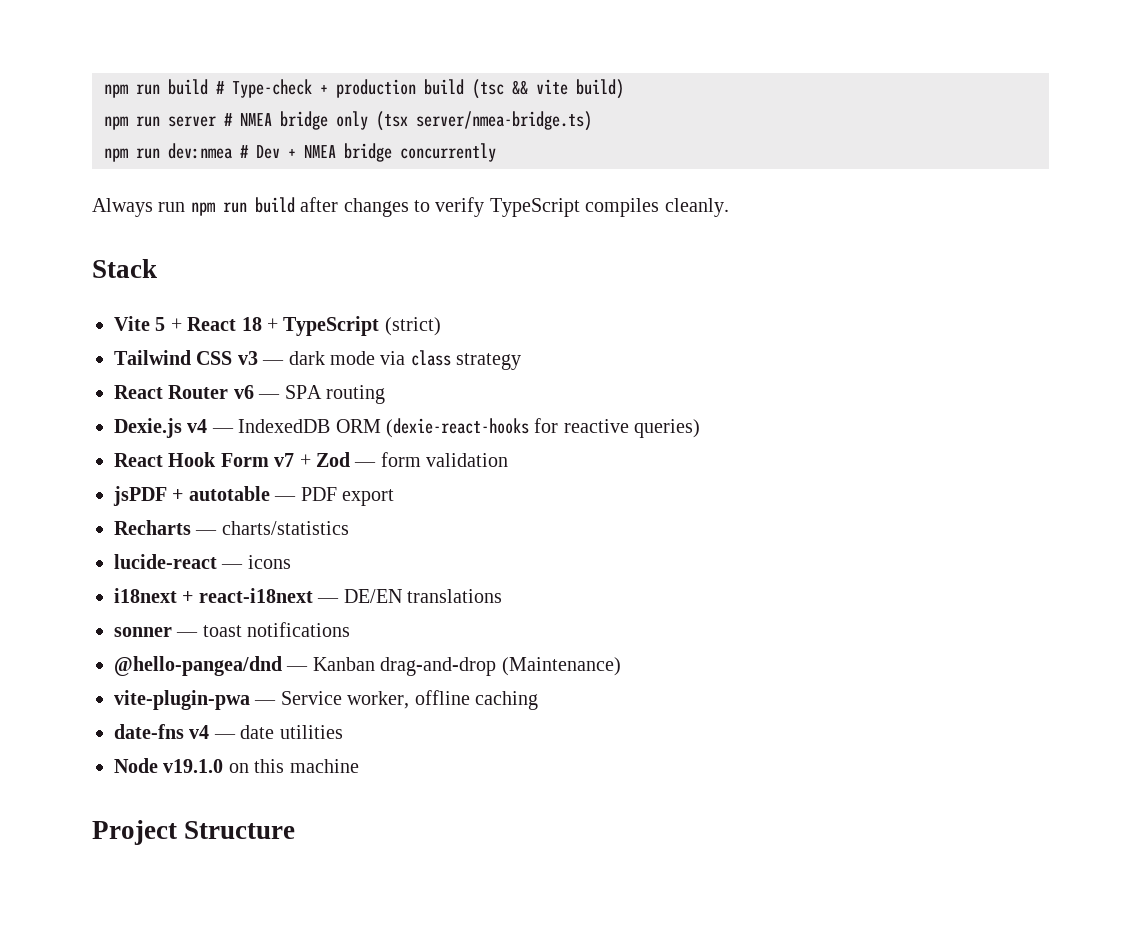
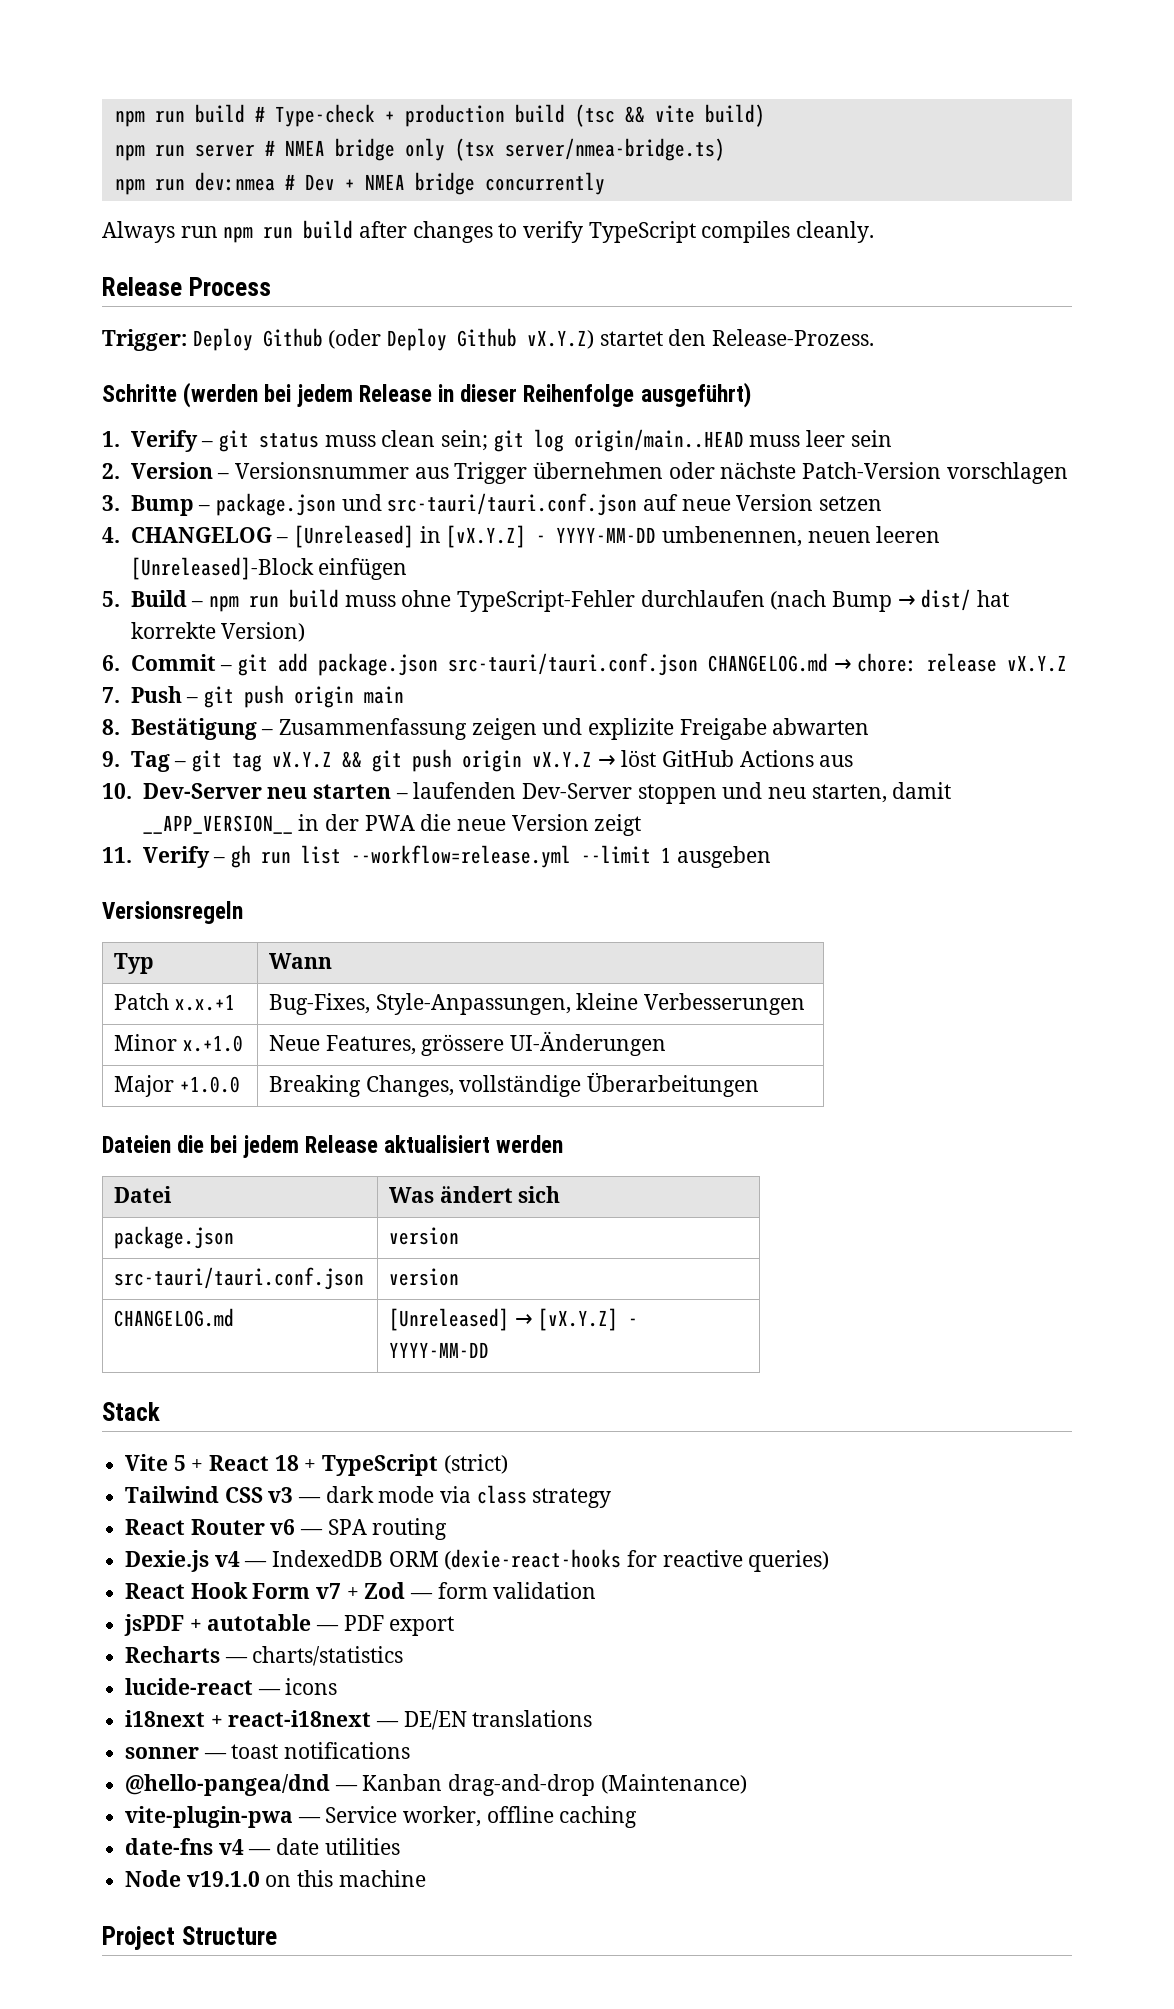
(729, 207) none -> [102,277,271,296] [102,328,875,351] [102,382,751,408] [102,429,892,452] [102,462,1068,484] [102,493,882,516] [102,525,941,548] [130,557,408,580] [102,589,1009,612] [130,622,306,642] [102,653,1068,676] [102,685,404,708] [102,718,870,740] [102,749,854,772] [102,782,952,804] [142,814,642,836] [102,845,771,868] [102,901,243,924] [114,953,155,974] [269,953,333,969] [114,993,235,1011] [269,993,806,1015] [114,1034,243,1052] [269,1031,667,1056] [114,1075,240,1097] [269,1072,760,1097] [102,1135,564,1158] [114,1186,173,1203] [389,1186,561,1203] [114,1226,235,1249] [389,1227,460,1245] [114,1267,365,1290] [389,1268,460,1286] [114,1308,235,1327] [389,1308,639,1331] [389,1342,490,1358] // Release Process // Trigger: Deploy Github (oder Deploy Github vX.Y.Z) startet den Release-Prozess. // Schritte (werden bei jedem Release in dieser Reihenfolge ausgeführt) // 1. Verify – git status muss clean sein; git log origin/main..HEAD muss leer sein // 2. Version – Versionsnummer aus Trigger übernehmen oder nächste Patch-Version vorschlagen // 3. Bump – package.json und src-tauri/tauri.conf.json auf neue Version setzen // 4. CHANGELOG – [Unreleased] in [vX.Y.Z] - YYYY-MM-DD umbenennen, neuen leeren [Unreleased]-Block einfügen // 5. Build – npm run build muss ohne TypeScript-Fehler durchlaufen (nach Bump → dist/ hat korrekte Version) // 6. Commit – git add package.json src-tauri/tauri.conf.json CHANGELOG.md → chore: release vX.Y.Z // 7. Push – git push origin main // 8. Bestätigung – Zusammenfassung zeigen und explizite Freigabe abwarten // 9. Tag – git tag vX.Y.Z && git push origin vX.Y.Z → löst GitHub Actions aus // 10. Dev-Server neu starten – laufenden Dev-Server stoppen und neu starten, damit __APP_VERSION__ in der PWA die neue Version zeigt // 11. Verify – gh run list --workflow=release.yml --limit 1 ausgeben // Versionsregeln // Typ | Wann // Patch x.x.+1 | Bug-Fixes, Style-Anpassungen, kleine Verbesserungen // Minor x.+1.0 | Neue Features, grössere UI-Änderungen // Major +1.0.0 | Breaking Changes, vollständige Überarbeitungen // Dateien die bei jedem Release aktualisiert werden // Datei | Was ändert sich // package.json | version // src-tauri/tauri.conf.json | version // CHANGELOG.md | [Unreleased] → [vX.Y.Z] - YYYY-MM-DD

